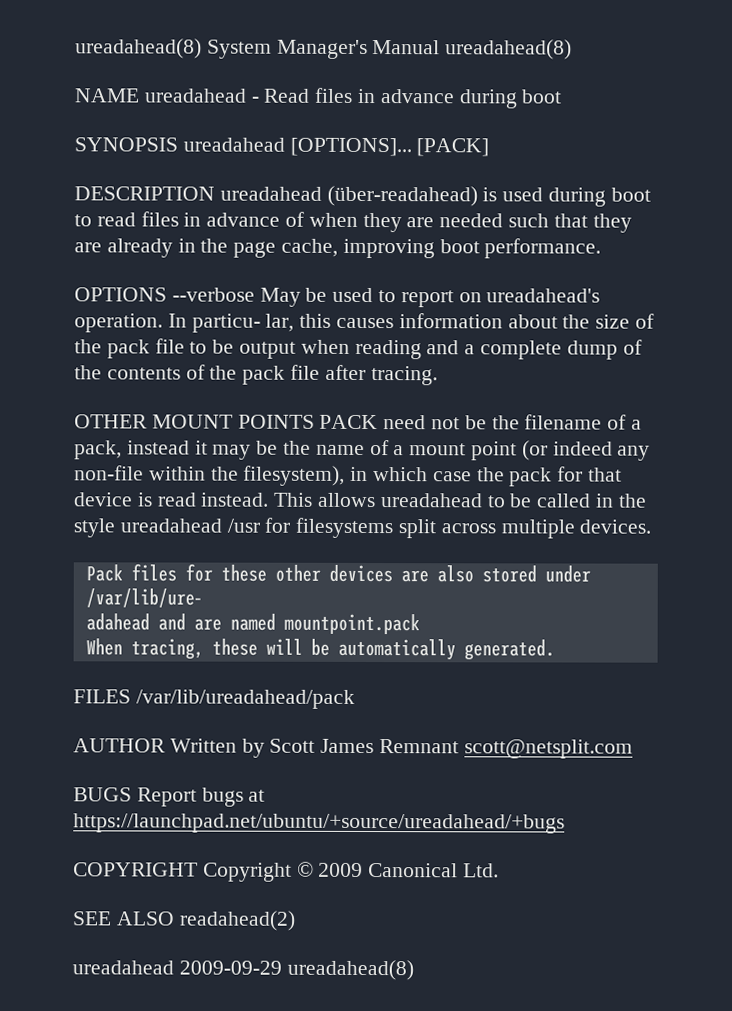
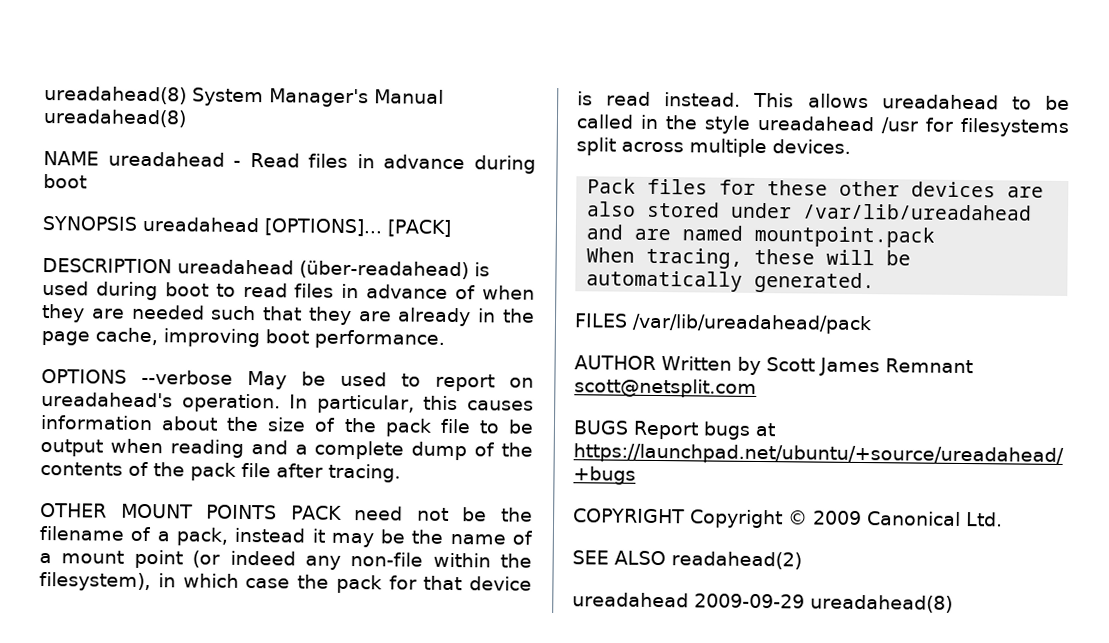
[191,313,295,333] particu‐ lar, -> [316,394,415,414] particular,
[85,588,201,608] [85,613,150,631] /var/lib/ure‐ // adahead -> [803,203,1033,221] /var/lib/ureadahead

